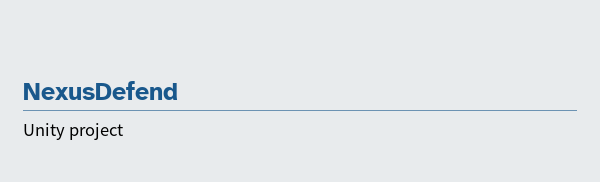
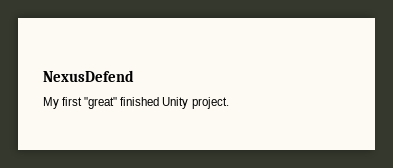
[23,123,124,140] Unity project -> [43,97,229,109] My first "great" finished Unity project.

